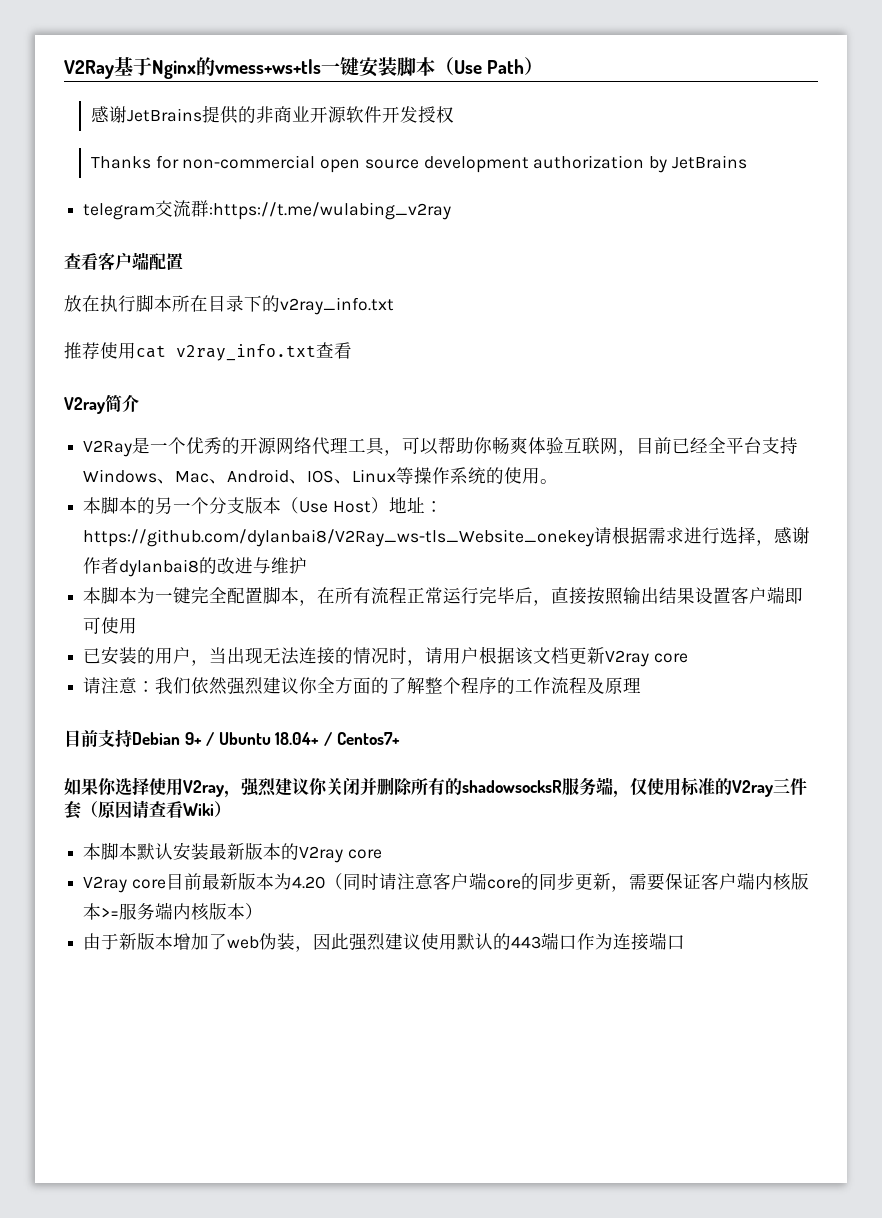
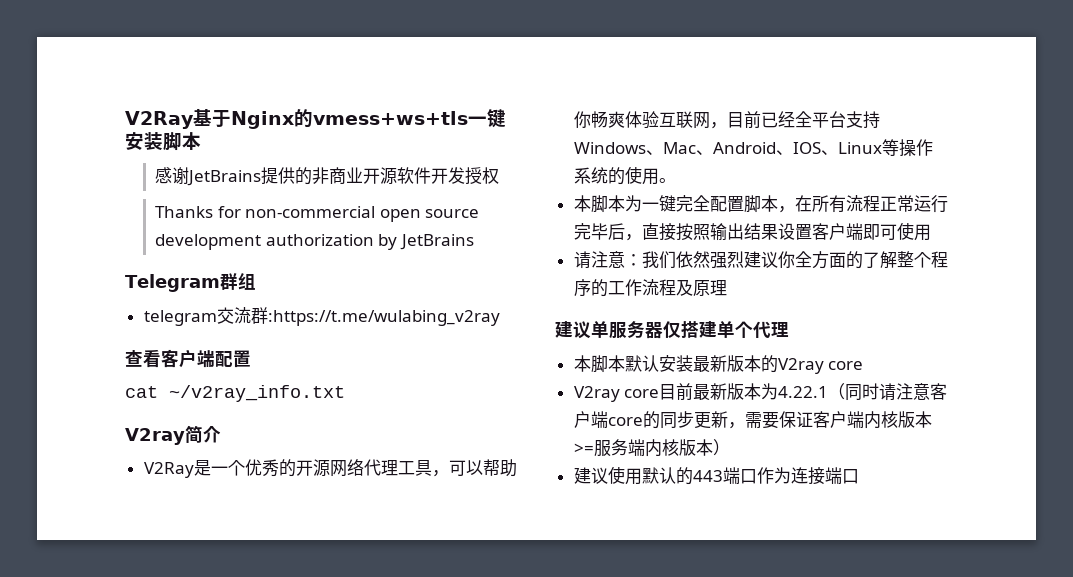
[435,57,544,75] （Use Path） -> (201, 141) none
(747, 162) none -> [125,273,256,292] // Telegram群组
[64,294,394,315] [64,342,352,361] 放在执行脚本所在目录下的v2ray_info.txt // 推荐使用cat v2ray_info.txt查看 -> [125,385,345,402] cat ~/v2ray_info.txt
[83,496,443,514] [83,526,811,547] [83,557,308,577] // 本脚本的另一个分支版本（Use Host）地址：https://github.com/dylanbai8/V2Ray_ws-tls_Website_onekey请根据需求进行选择，感谢作者dylanbai8的改进与维护 -> (676, 180) none
[83,646,688,667] // 已安装的用户，当出现无法连接的情况时，请用户根据该文档更新V2ray core -> (931, 232) none
[64,729,400,747] [64,777,807,798] [64,800,231,819] 目前支持Debian 9+ / Ubuntu 18.04+ / Centos7+ // 如果你选择使用V2ray，强烈建议你关闭并删除所有的shadowsocksR服务端，仅使用标准的V2ray三件套（原因请查看Wiki） -> [555,321,789,339] 建议单服务器仅搭建单个代理
[291,876,325,889] 4.20 -> [778,386,829,398] 4.22.1
[83,932,386,952] 由于新版本增加了web伪装，因此强烈 -> (730, 447) none

